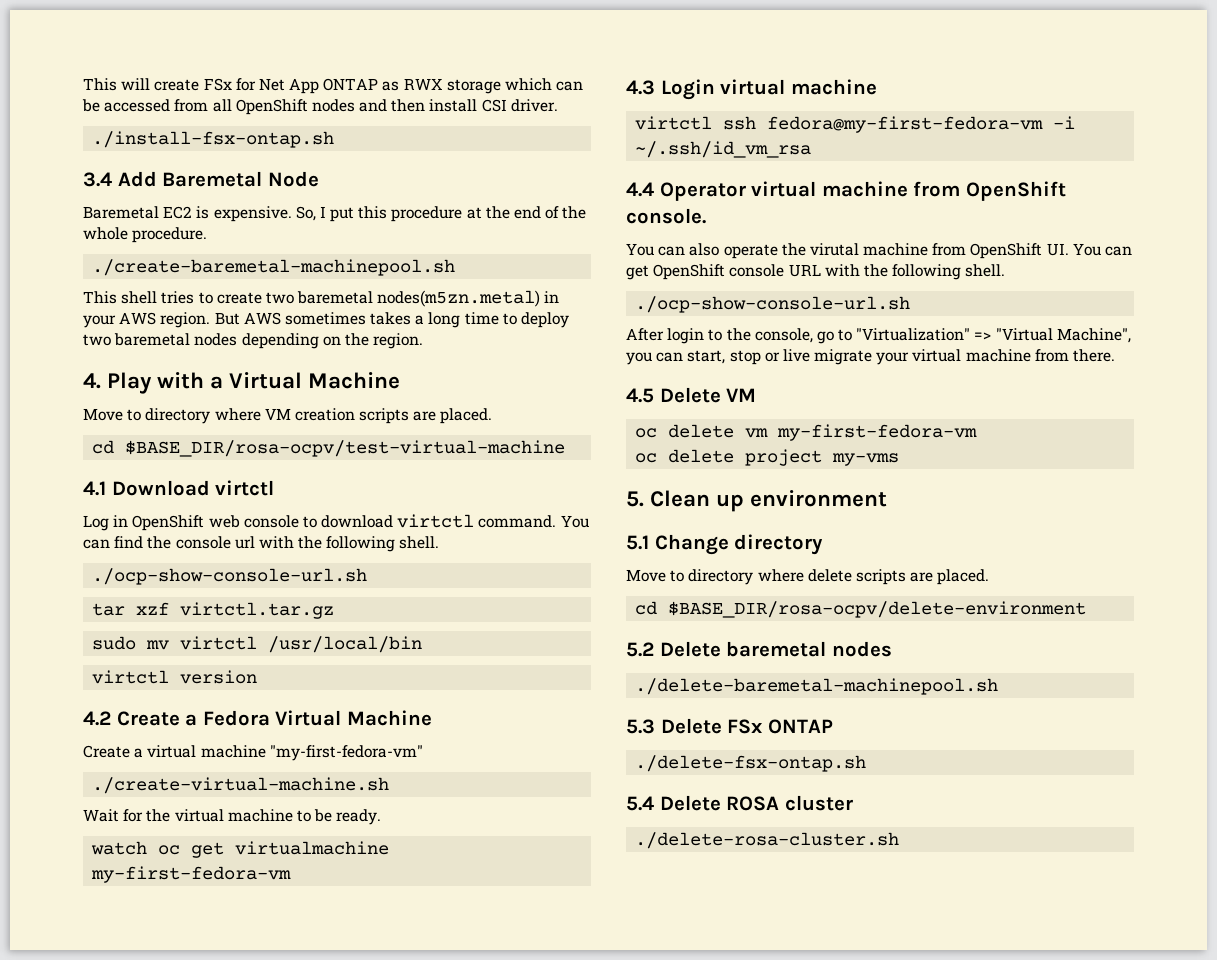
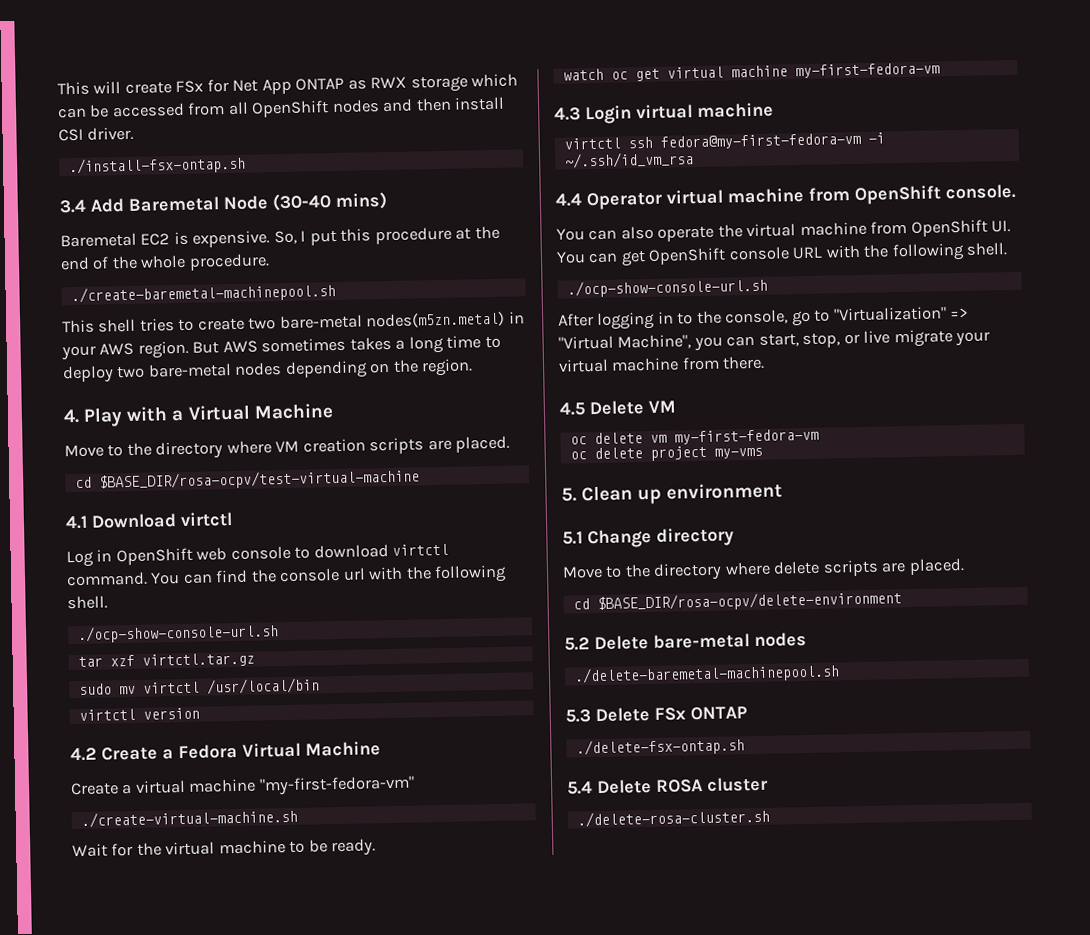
(319, 179) none -> [272,191,388,212] (30-40 mins)
[297,291,374,304] baremetal -> [279,314,363,330] bare-metal
[114,333,191,346] baremetal -> [147,363,232,378] bare-metal
(142, 415) none -> [126,442,152,457] the
[235,841,390,855] virtualmachine -> [666,65,788,79] virtual machine
[809,243,859,256] virutal -> [746,223,797,238] virtual
[667,328,705,344] login -> [597,311,674,330] logging in
[729,350,761,365] stop -> [802,332,841,349] stop,
(685, 576) none -> [624,564,651,578] the
[726,641,827,657] baremetal -> [653,633,750,649] bare-metal

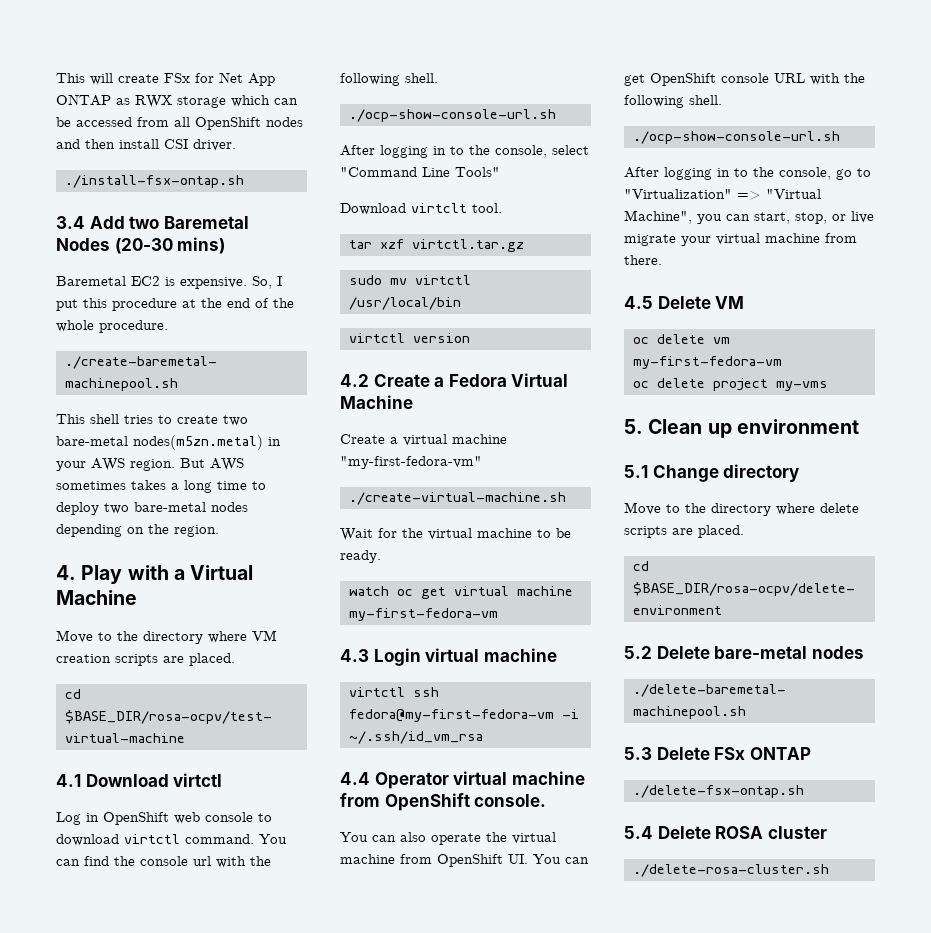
[128,193,332,212] Baremetal Node (30-40 -> [129,216,249,229] [56,238,173,254] two Baremetal Nodes (20-30
(279, 633) none -> [340,145,589,158] [340,167,500,177] [340,203,502,215] // After logging in to the console, select "Command Line Tools" // Download virtclt tool.

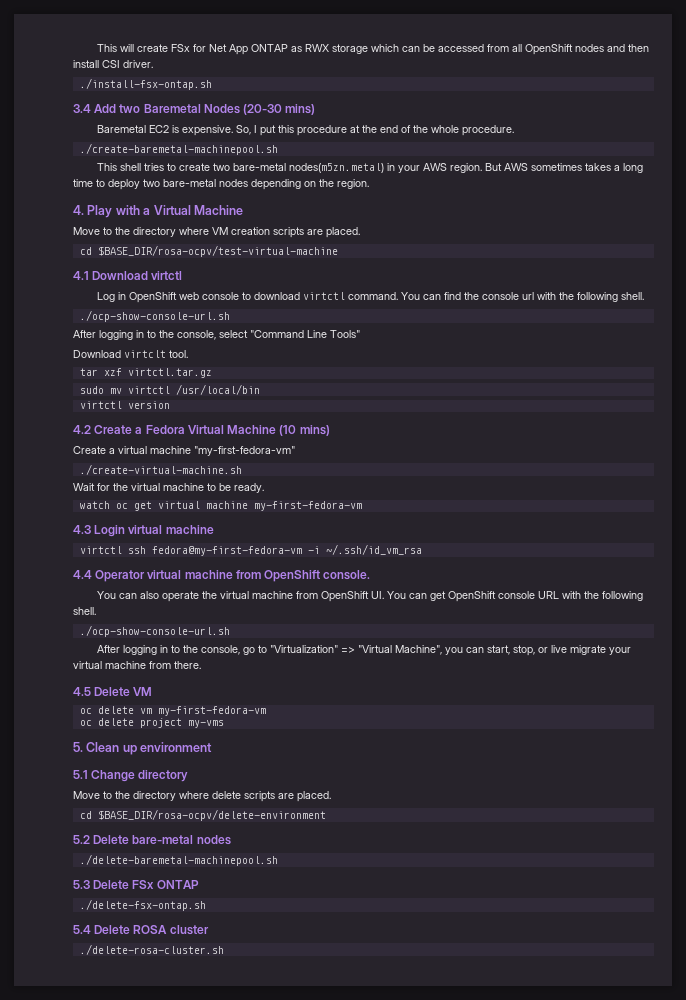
(413, 402) none -> [279,425,330,436] (10 mins)

